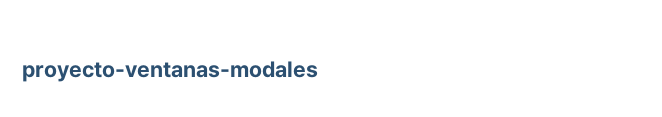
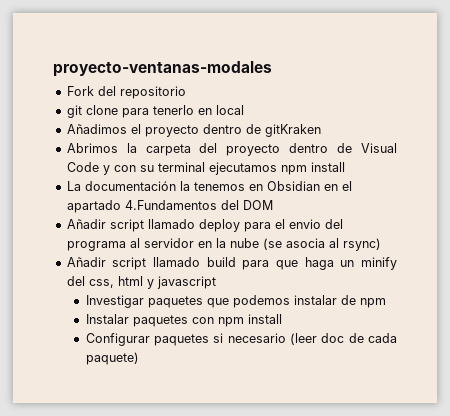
(318, 71) none -> [66,86,186,99] [66,105,244,118] [66,124,321,137] [66,143,397,156] [66,162,345,175] [66,181,352,191] [66,200,273,213] [66,219,343,232] [66,238,381,251] [66,257,397,270] [66,276,216,289] [85,295,386,308] [85,314,282,327] [85,333,398,346] [85,352,139,365] // Fork del repositorio // git clone para tenerlo en local // Añadimos el proyecto dentro de gitKraken // Abrimos la carpeta del proyecto dentro de Visual Code y con su terminal ejecutamos npm install // La documentación la tenemos en Obsidian en el apartado 4.Fundamentos del DOM // Añadir script llamado deploy para el envio del programa al servidor en la nube (se asocia al rsync) // Añadir script llamado build para que haga un minify del css, html y javascript // Investigar paquetes que podemos instalar de npm // Instalar paquetes con npm install // Configurar paquetes si necesario (leer doc de cada paquete)

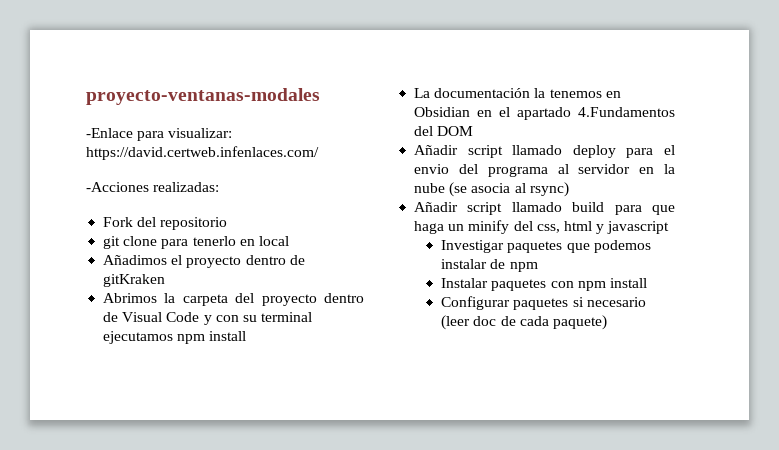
(272, 69) none -> [86,128,233,141] [86,146,319,160] [86,182,220,192] // -Enlace para visualizar: https://david.certweb.infenlaces.com/ // -Acciones realizadas:

